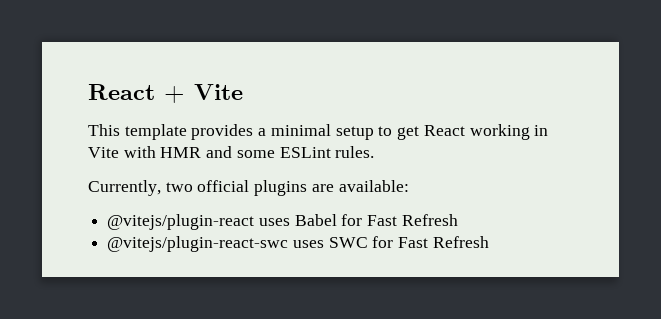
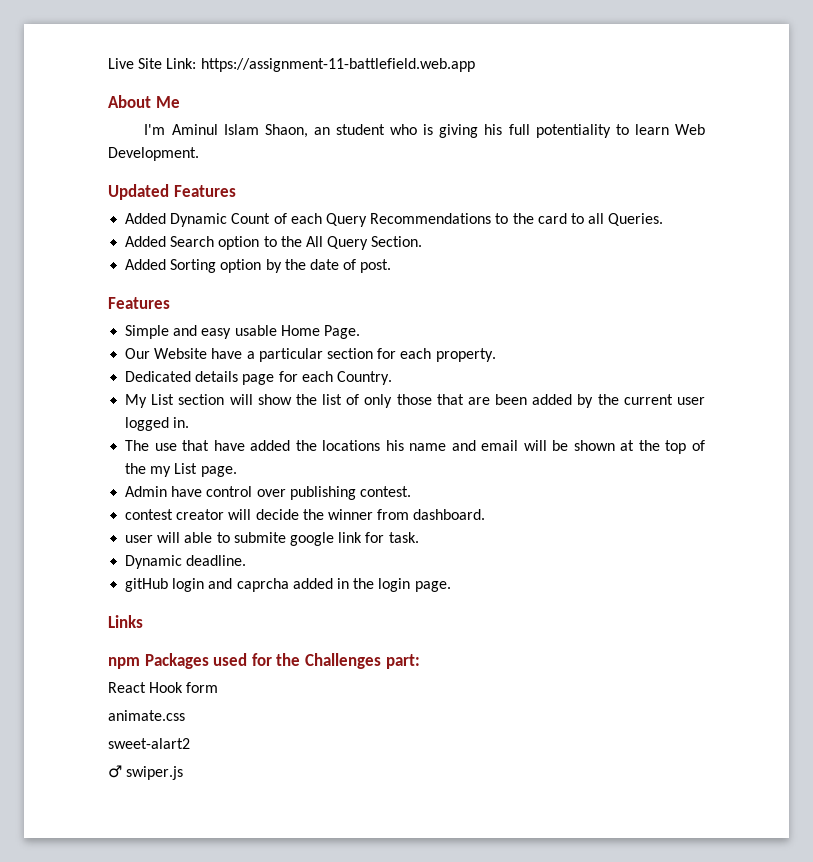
[88,84,243,103] [88,124,549,140] [88,146,375,158] [88,180,409,196] [107,214,458,230] [107,236,489,252] React + Vite // This template provides a minimal setup to get React working in Vite with HMR and some ESLint rules. // Currently, two official plugins are available: // @vitejs/plugin-react uses Babel for Fast Refresh // @vitejs/plugin-react-swc uses SWC for Fast Refresh -> [108,58,475,72] [108,95,180,108] [144,124,705,138] [108,147,199,161] [108,184,236,200] [125,213,664,227] [125,236,423,250] [125,259,392,273] [108,297,170,309] [125,325,360,339] [125,348,496,362] [125,371,392,385] [125,394,706,408] [125,417,190,431] [125,440,705,454] [125,463,237,477] [125,486,411,500] [125,509,486,520] [125,532,419,546] [125,555,247,569] [125,578,451,592] [108,615,143,628] [108,653,420,669] [108,682,219,693] [108,710,185,721] [108,738,190,749] [108,765,184,780] Live Site Link: https://assignment-11-battlefield.web.app // About Me // I'm Aminul Islam Shaon, an student who is giving his full potentiality to learn Web Development. // Updated Features // Added Dynamic Count of each Query Recommendations to the card to all Queries. // Added Search option to the All Query Section. // Added Sorting option by the date of post. // Features // Simple and easy usable Home Page. // Our Website have a particular section for each property. // Dedicated details page for each Country. // My List section will show the list of only those that are been added by the current user logged in. // The use that have added the locations his name and email will be shown at the top of the my List page. // Admin have control over publishing contest. // contest creator will decide the winner from dashboard. // user will able to submite google link for task. // Dynamic deadline. // gitHub login and caprcha added in the login page. // Links // npm Packages used for the Challenges part: // React Hook form // animate.css // sweet-alart2 // ♂ swiper.js

